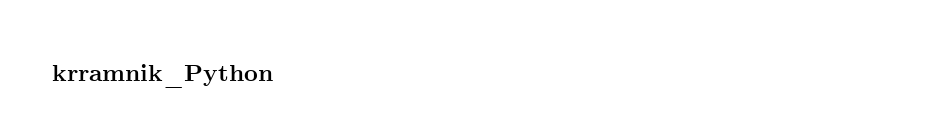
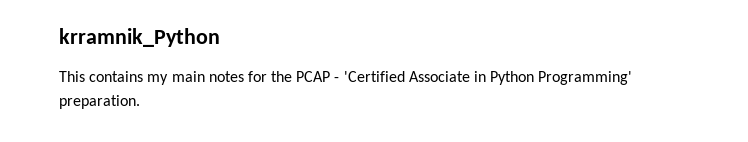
(273, 76) none -> [59,71,633,85] [59,95,140,109] // This contains my main notes for the PCAP - 'Certified Associate in Python Programming' preparation.

